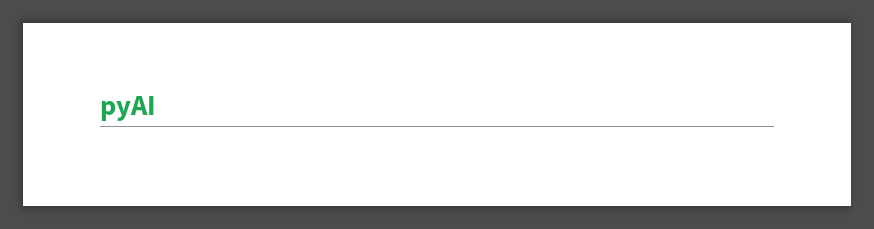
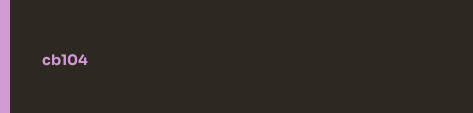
[100,96,156,121] pyAI -> [42,54,88,66] cb104

